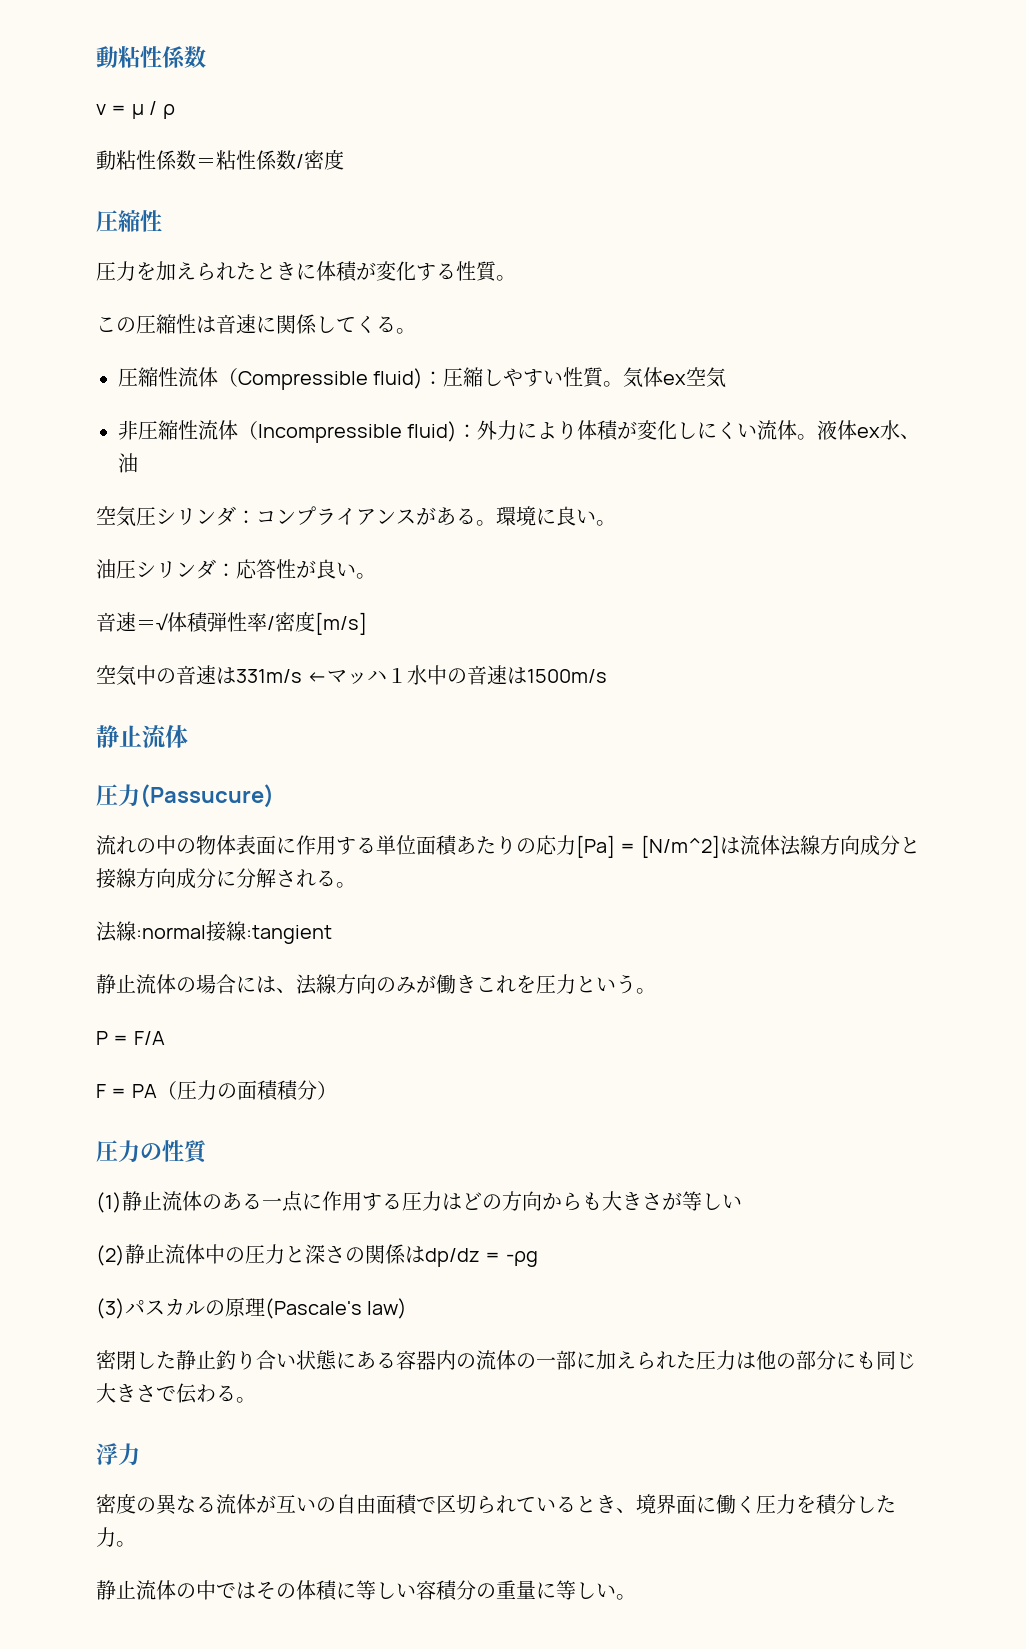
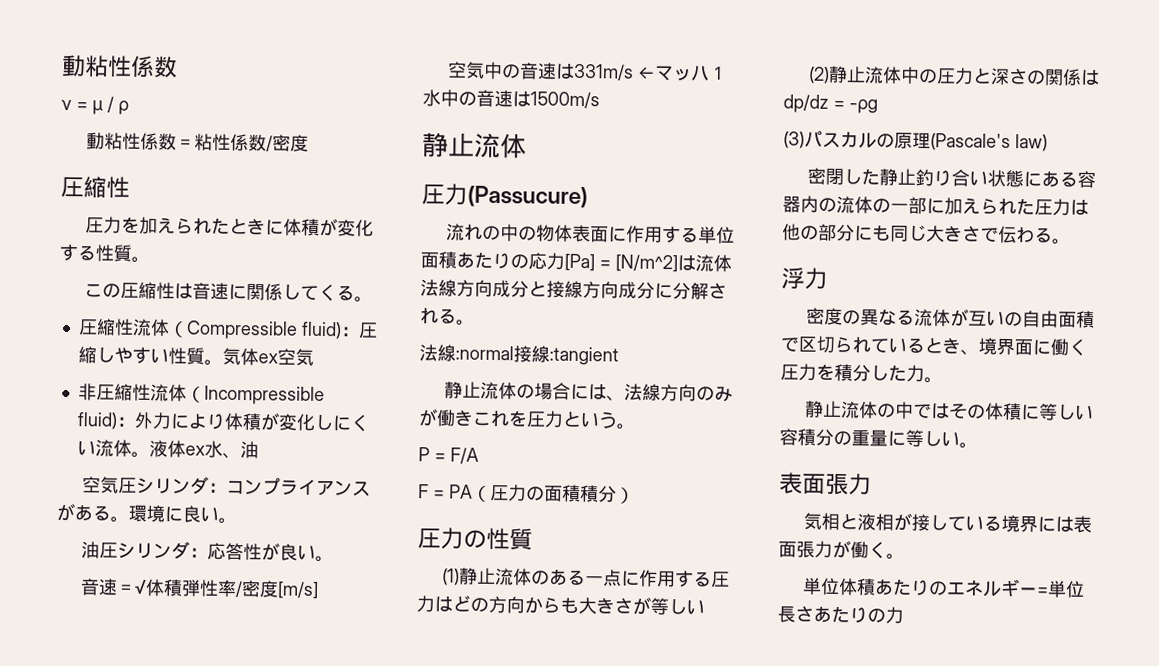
(636, 1597) none -> [779,472,872,496] [803,512,1093,534] [778,539,905,560] [802,577,1086,598] [777,605,904,624] // 表面張力 // 気相と液相が接している境界には表面張力が働く。 // 単位体積あたりのエネルギー=単位長さあたりの力

